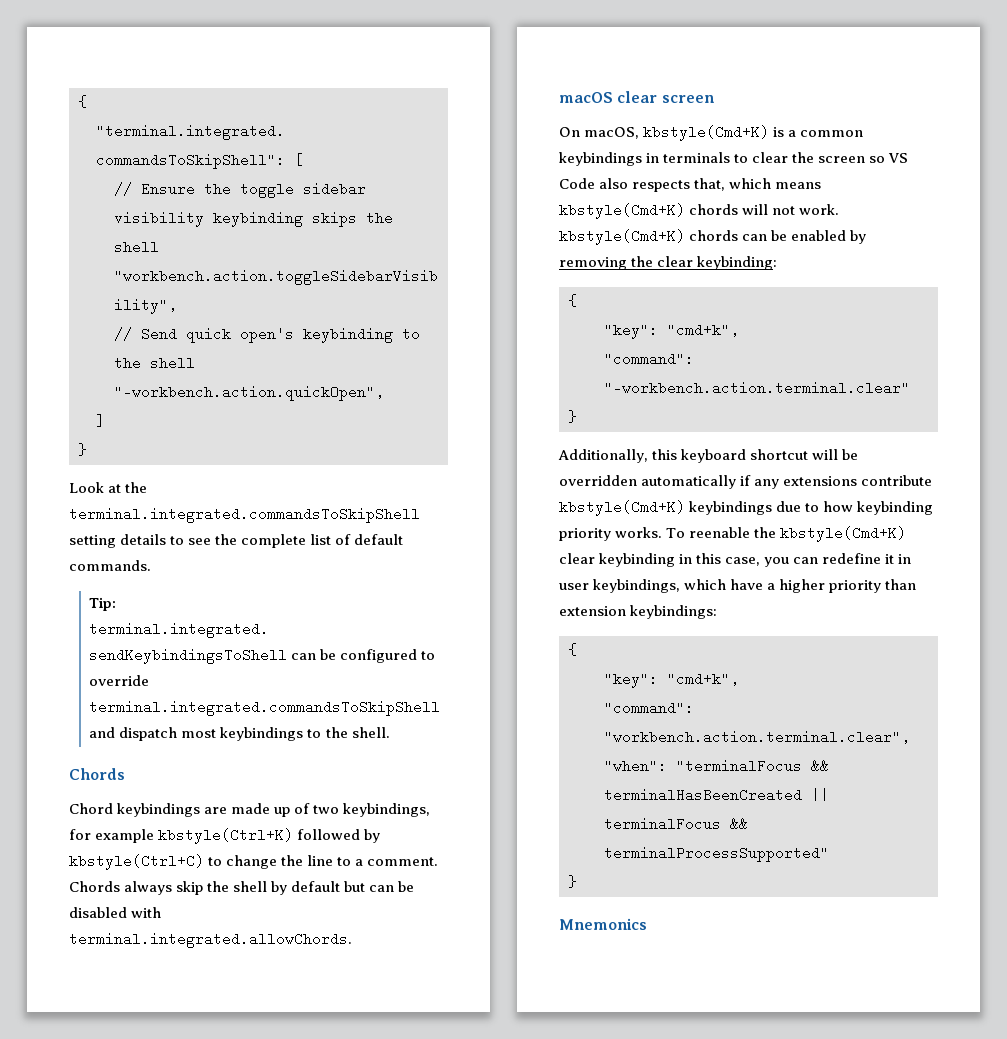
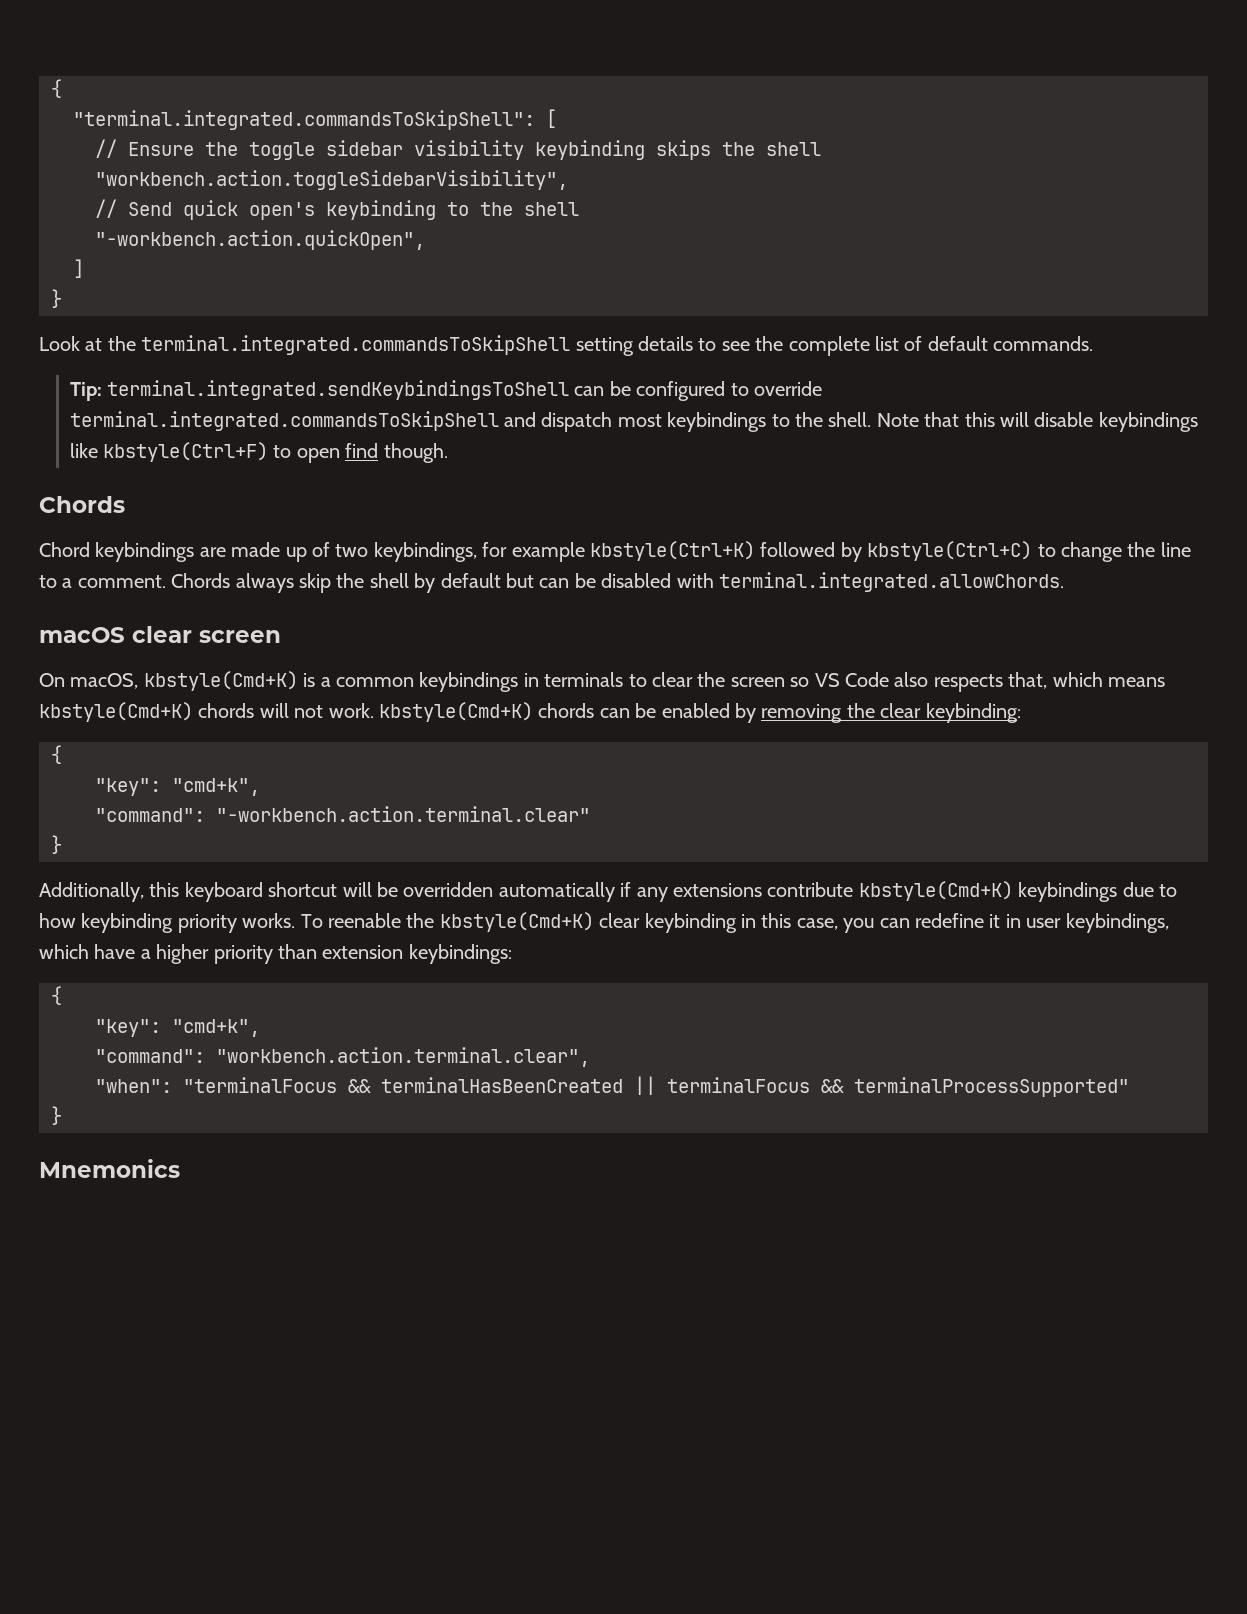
(390, 732) none -> [876,412,1198,432] [69,442,448,463] Note that this will disable keybindings like kbstyle(Ctrl+F) to open find though.

